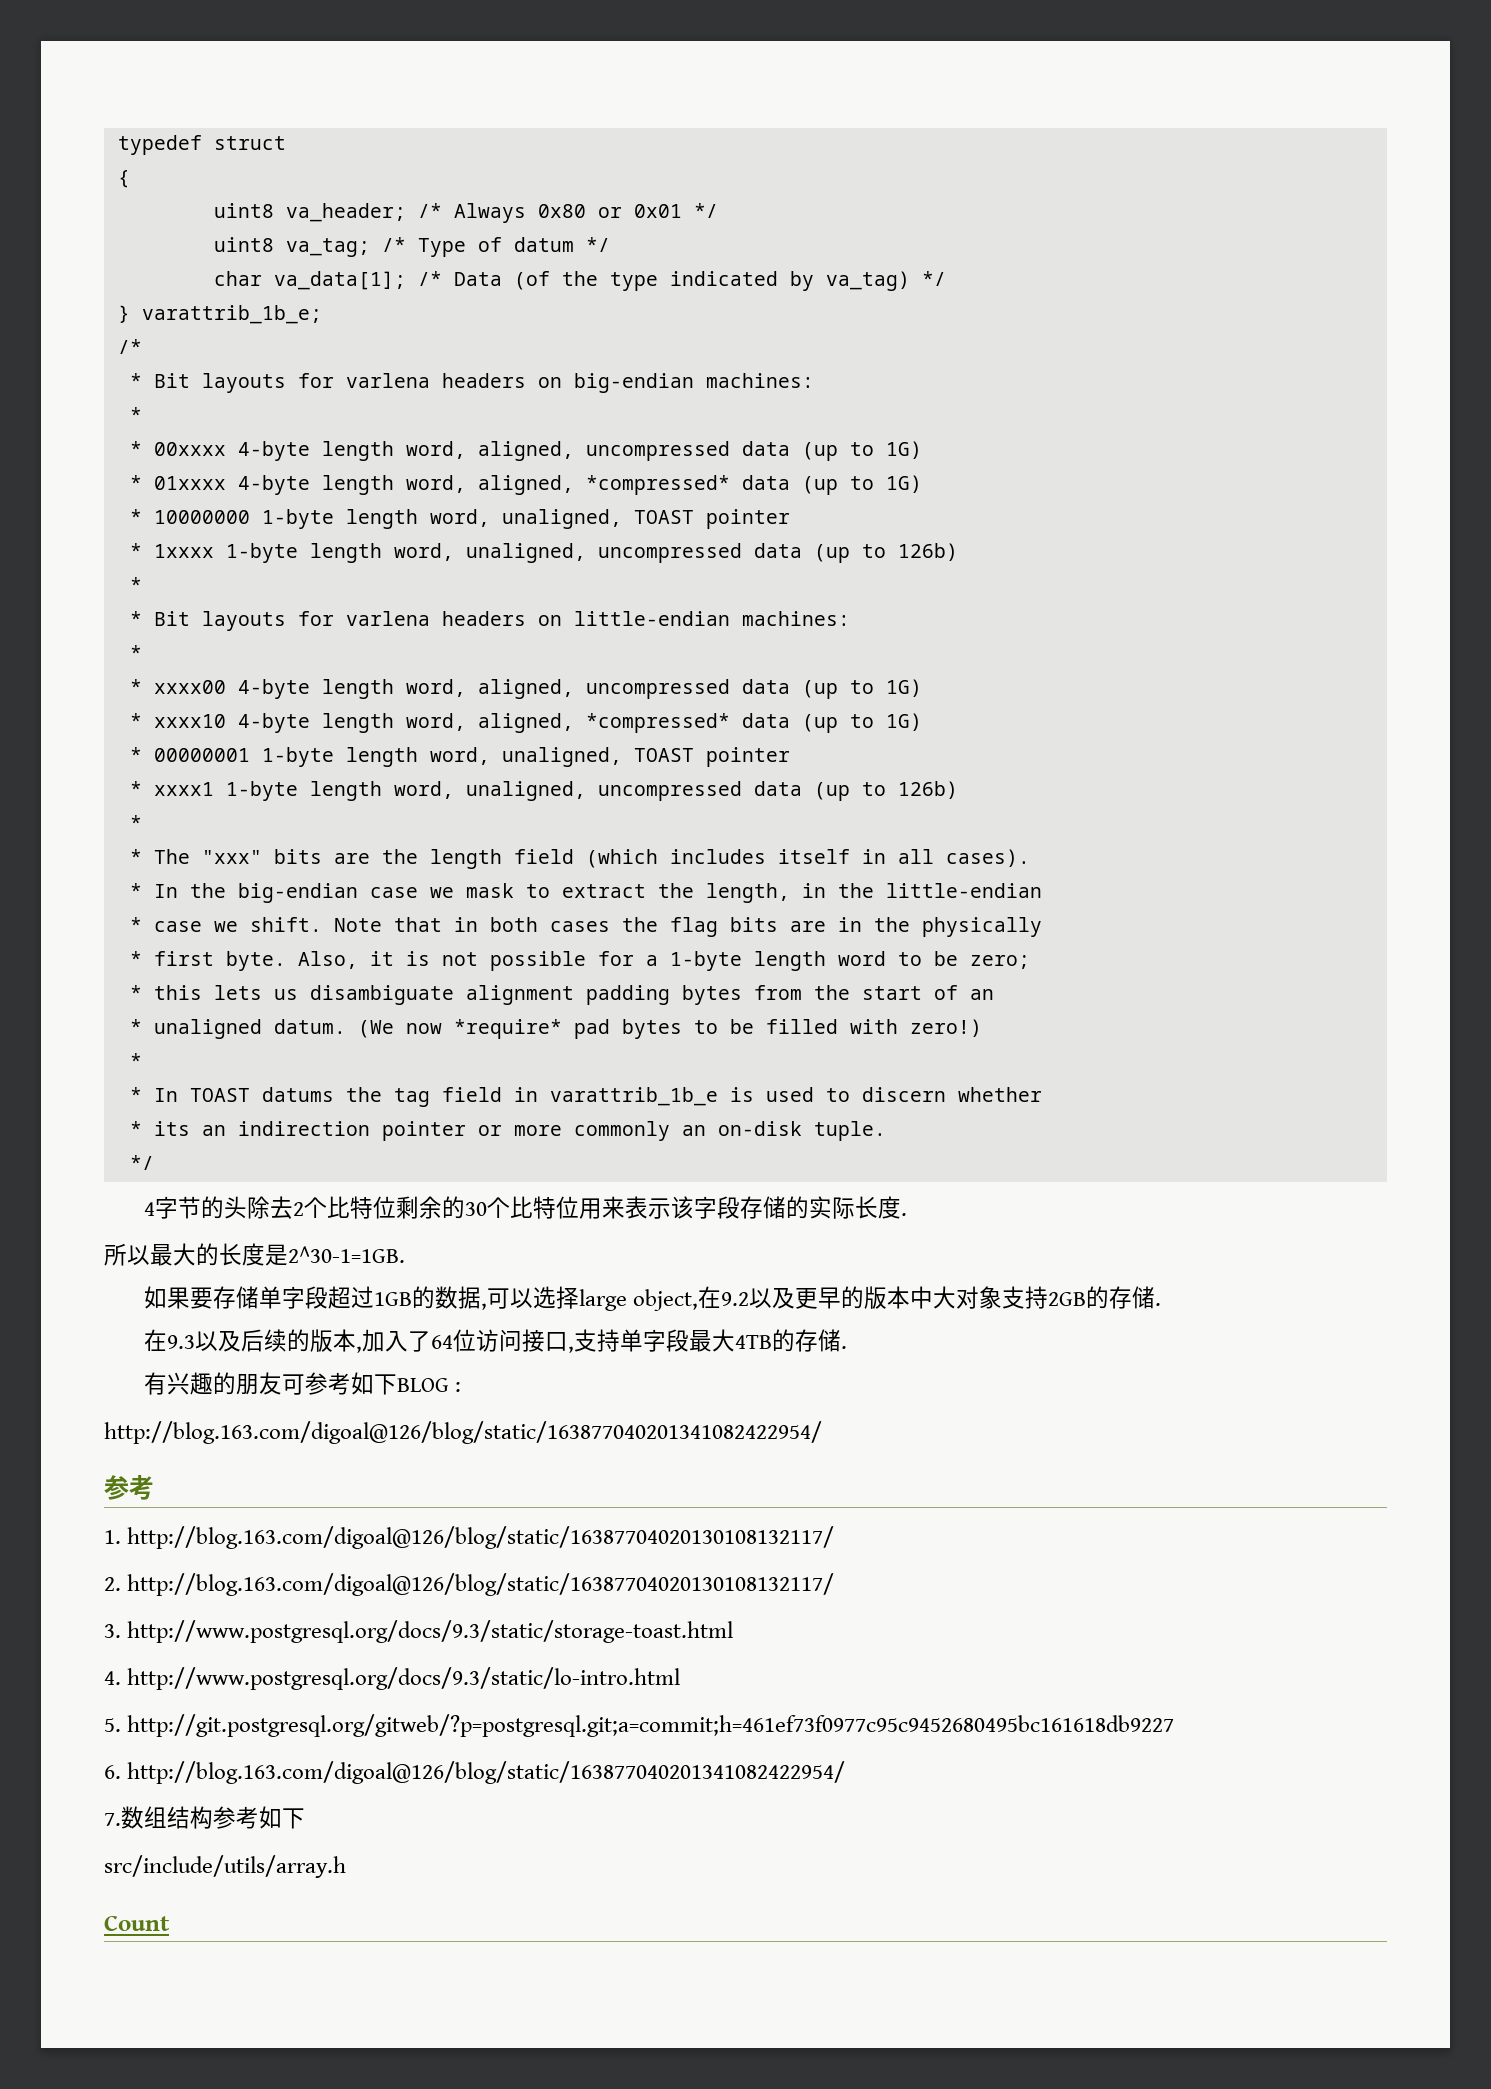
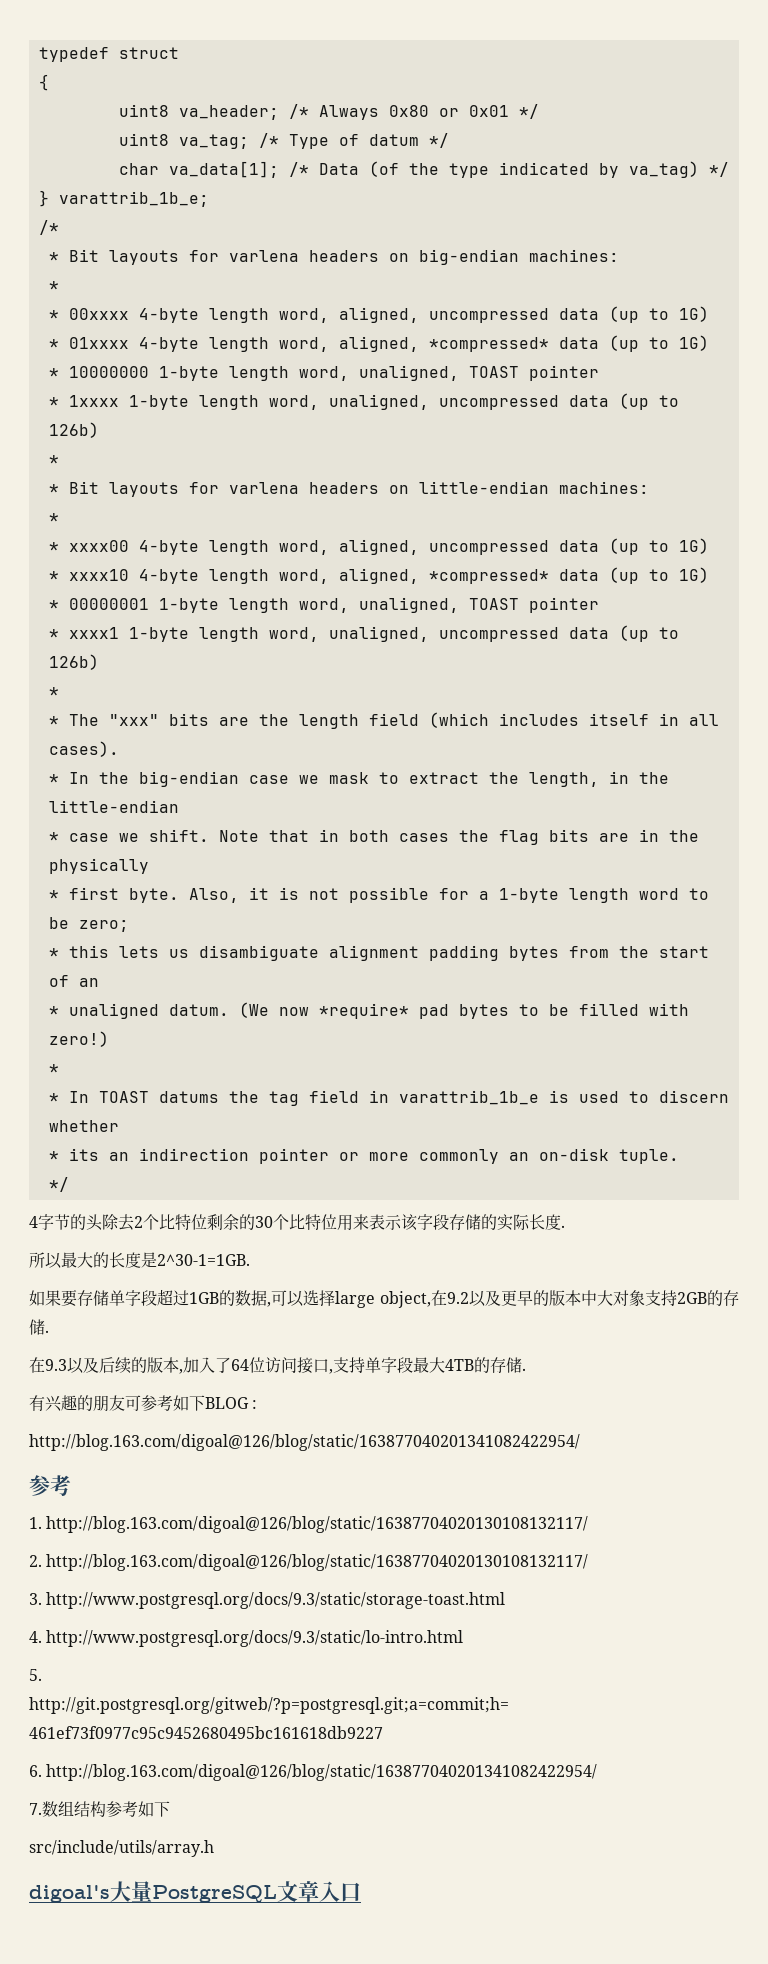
[104,1915,170,1931] Count -> [29,1881,361,1903] digoal's大量PostgreSQL文章入口

